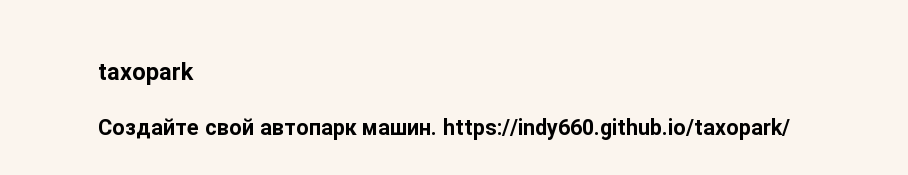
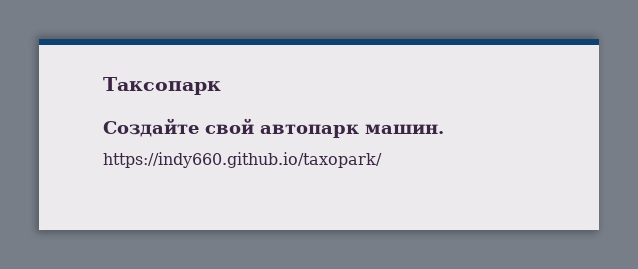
[98,62,194,85] taxopark -> [103,77,221,95] Таксопарк
(438, 129) none -> (444, 129) //

